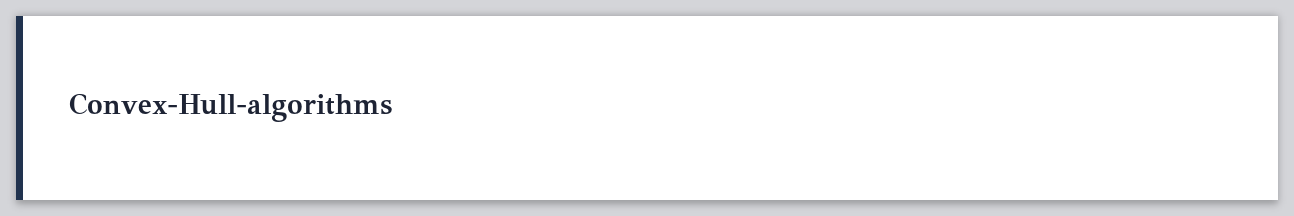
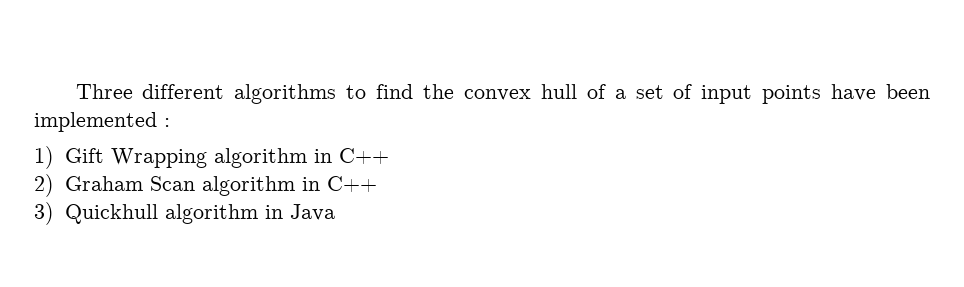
[69,93,392,122] Convex-Hull-algorithms -> [75,84,931,104] [34,112,170,132] [34,146,389,169] [34,174,377,197] [34,202,335,225] Three different algorithms to find the convex hull of a set of input points have been implemented : // 1) Gift Wrapping algorithm in C++ // 2) Graham Scan algorithm in C++ // 3) Quickhull algorithm in Java

